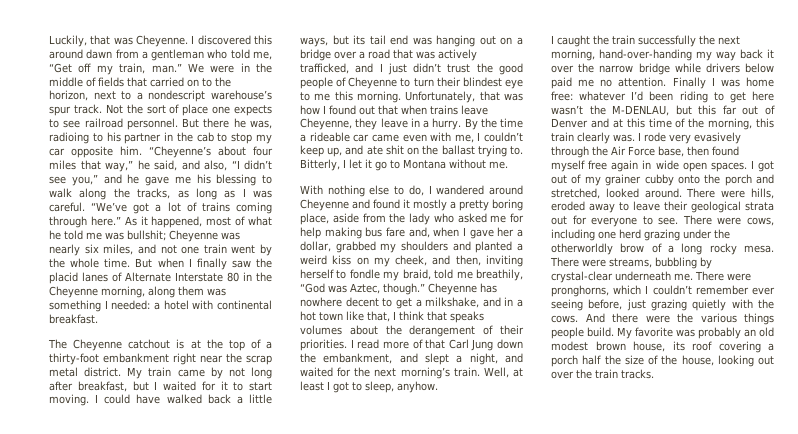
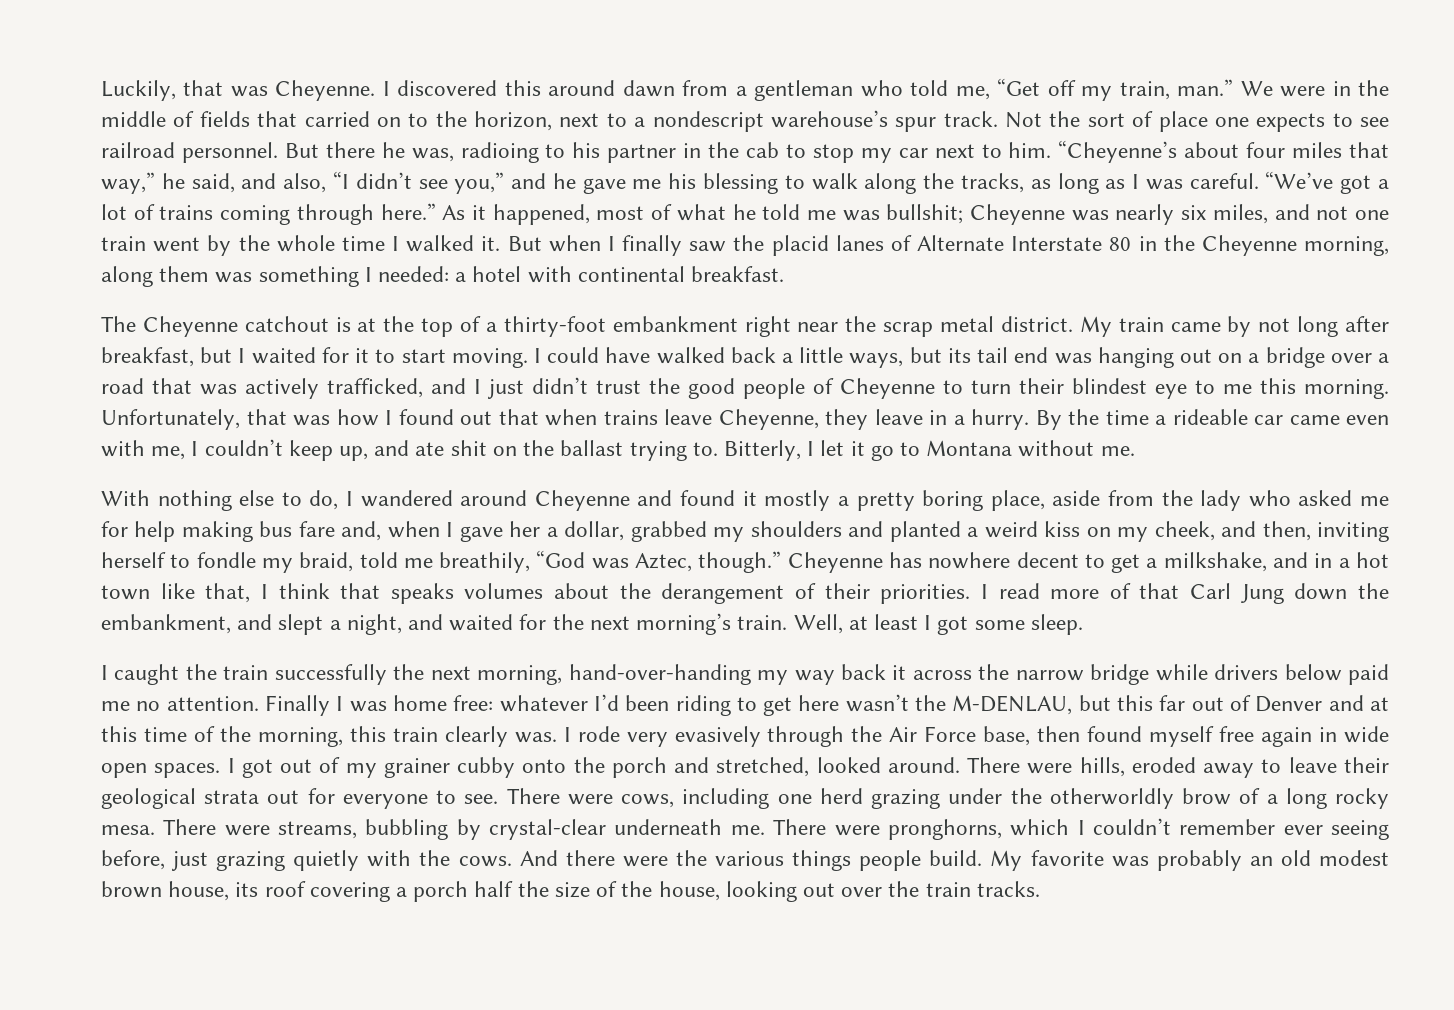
[71,146,113,158] opposite -> [934,144,1002,158] next to
[104,258,131,268] time. -> [341,235,501,252] time I walked it.
[352,381,438,393] to sleep, anyhow. -> [974,614,1083,635] some sleep.
[551,65,574,73] over -> [912,670,972,680] across

